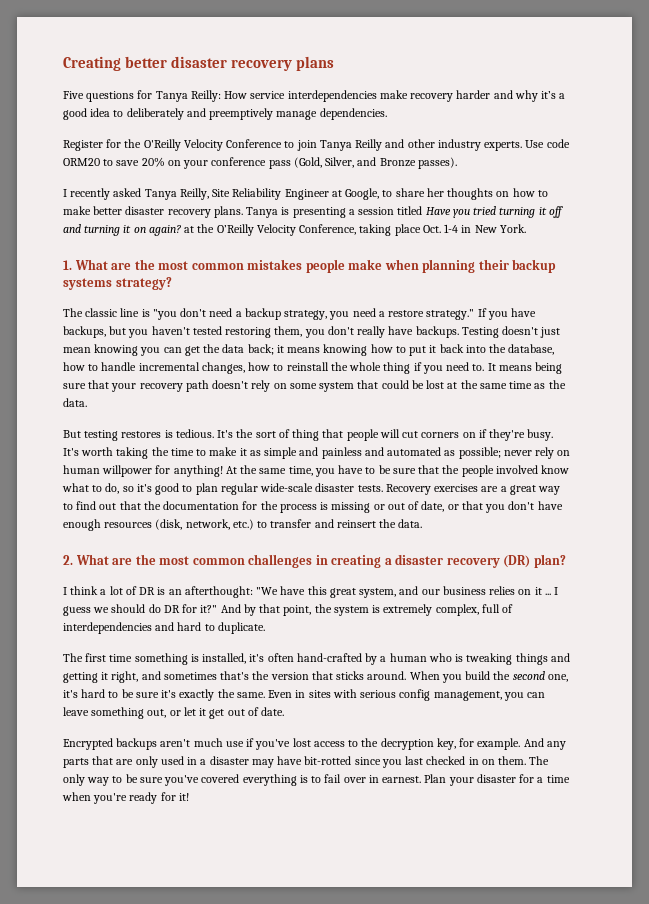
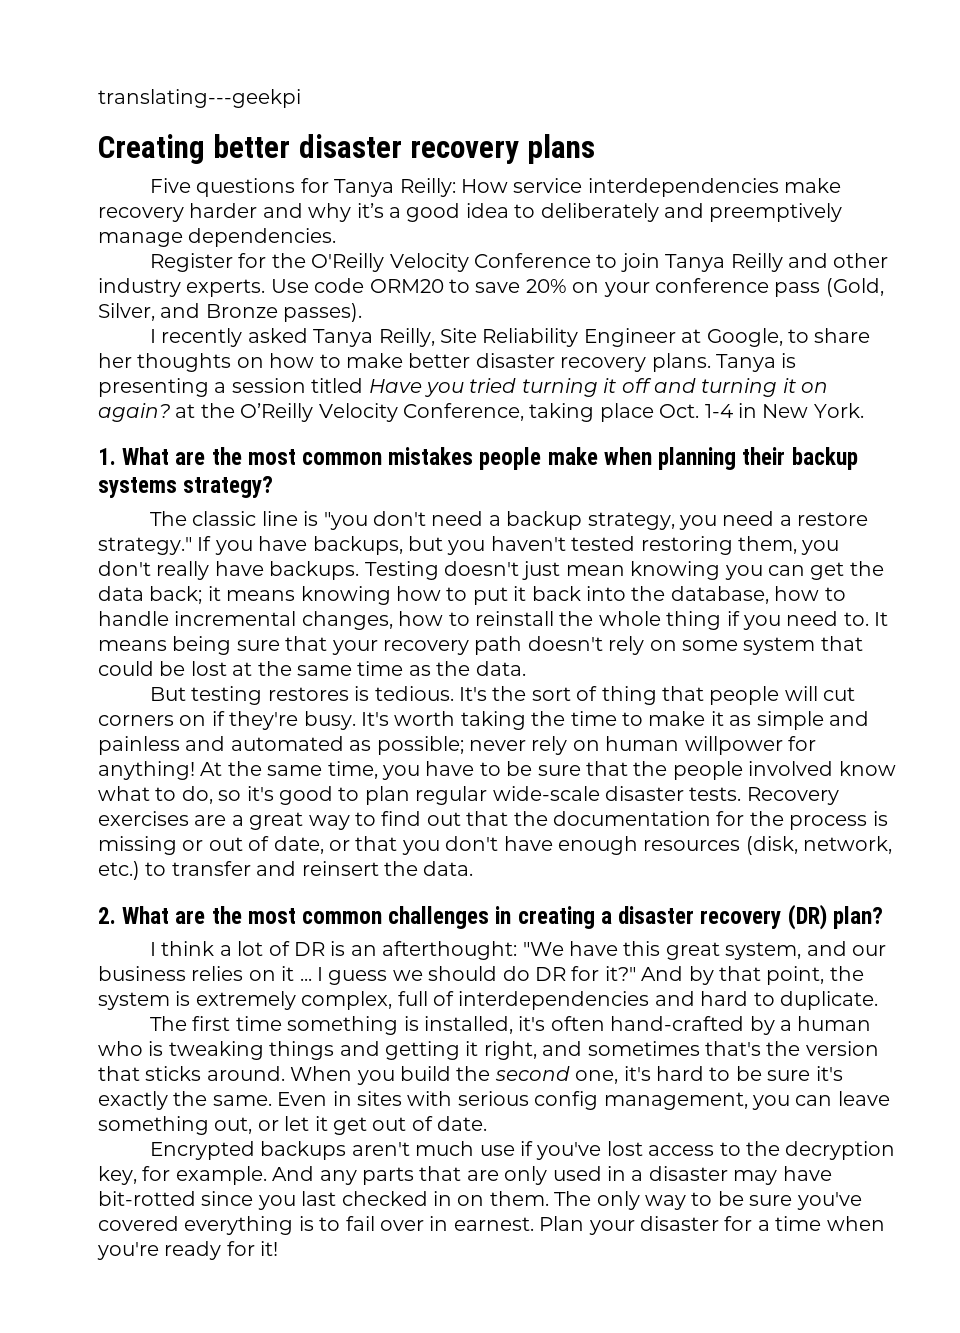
(63, 63) none -> [98,89,301,108] translating---geekpi //

